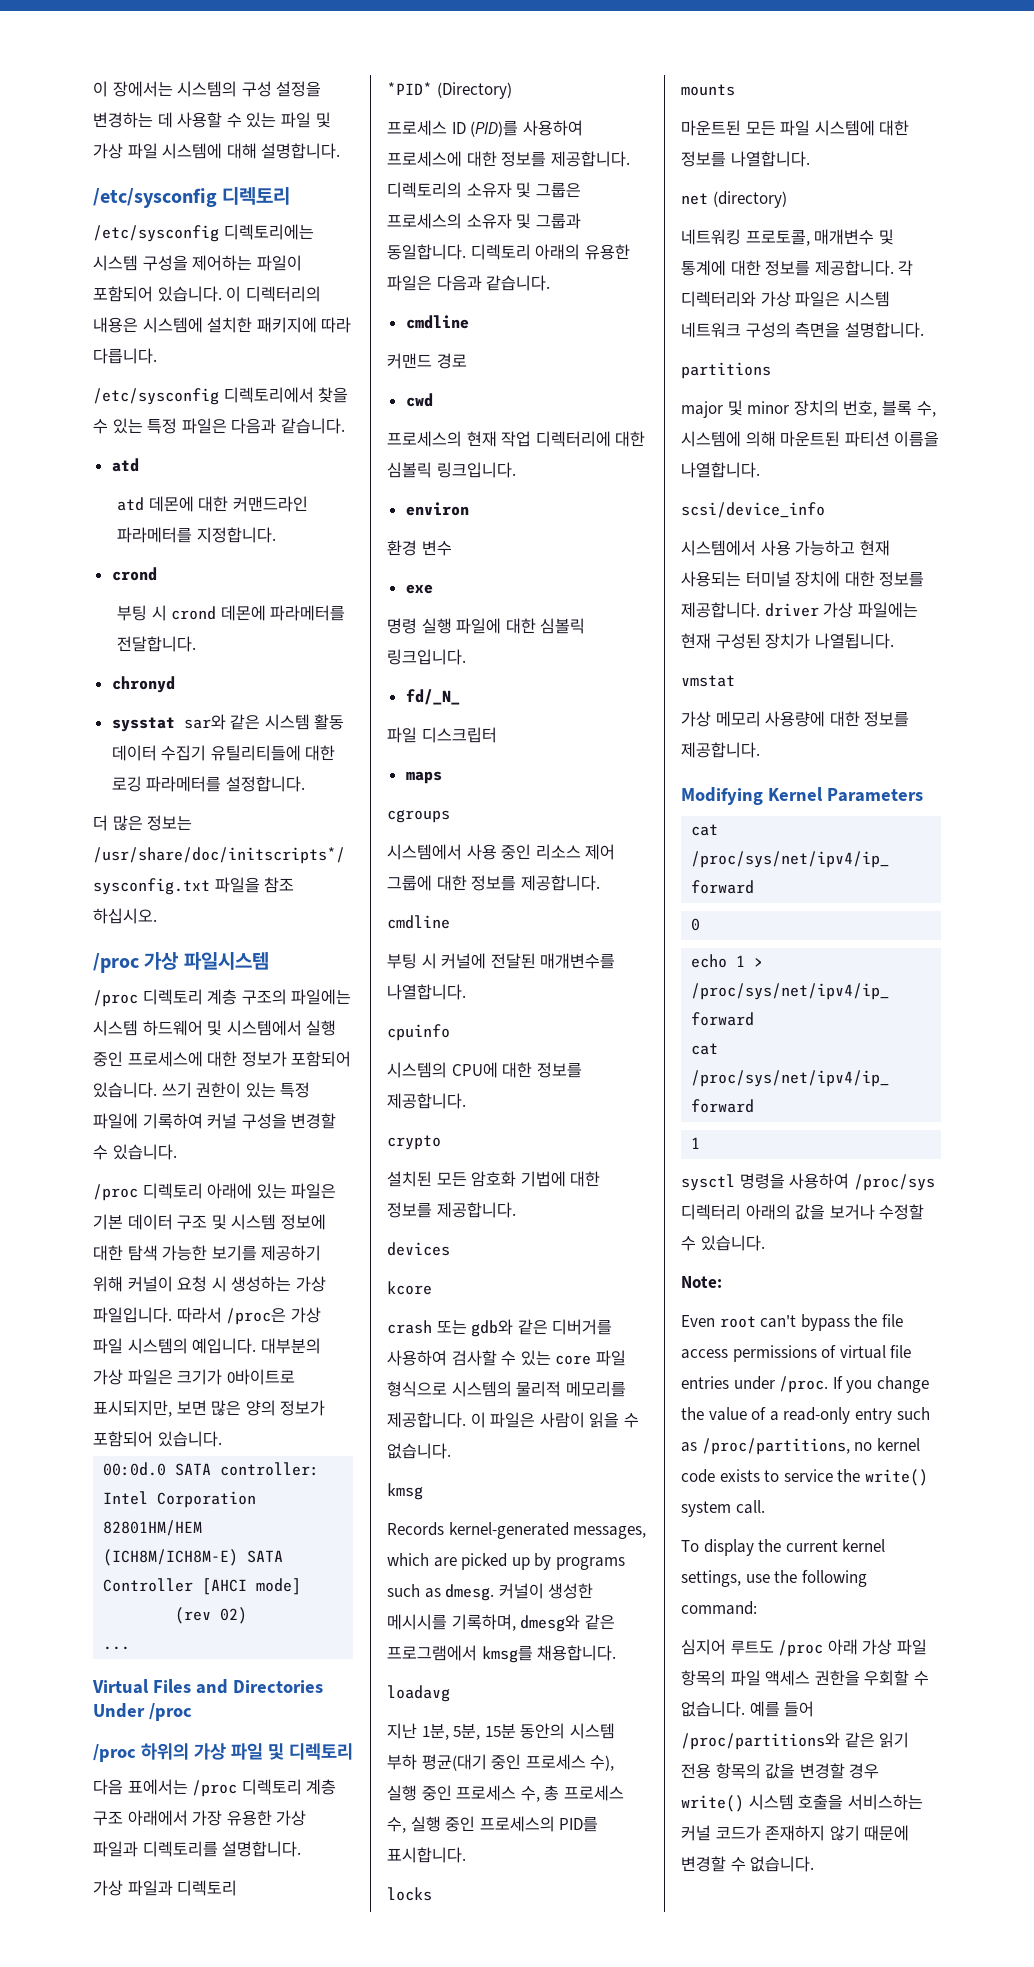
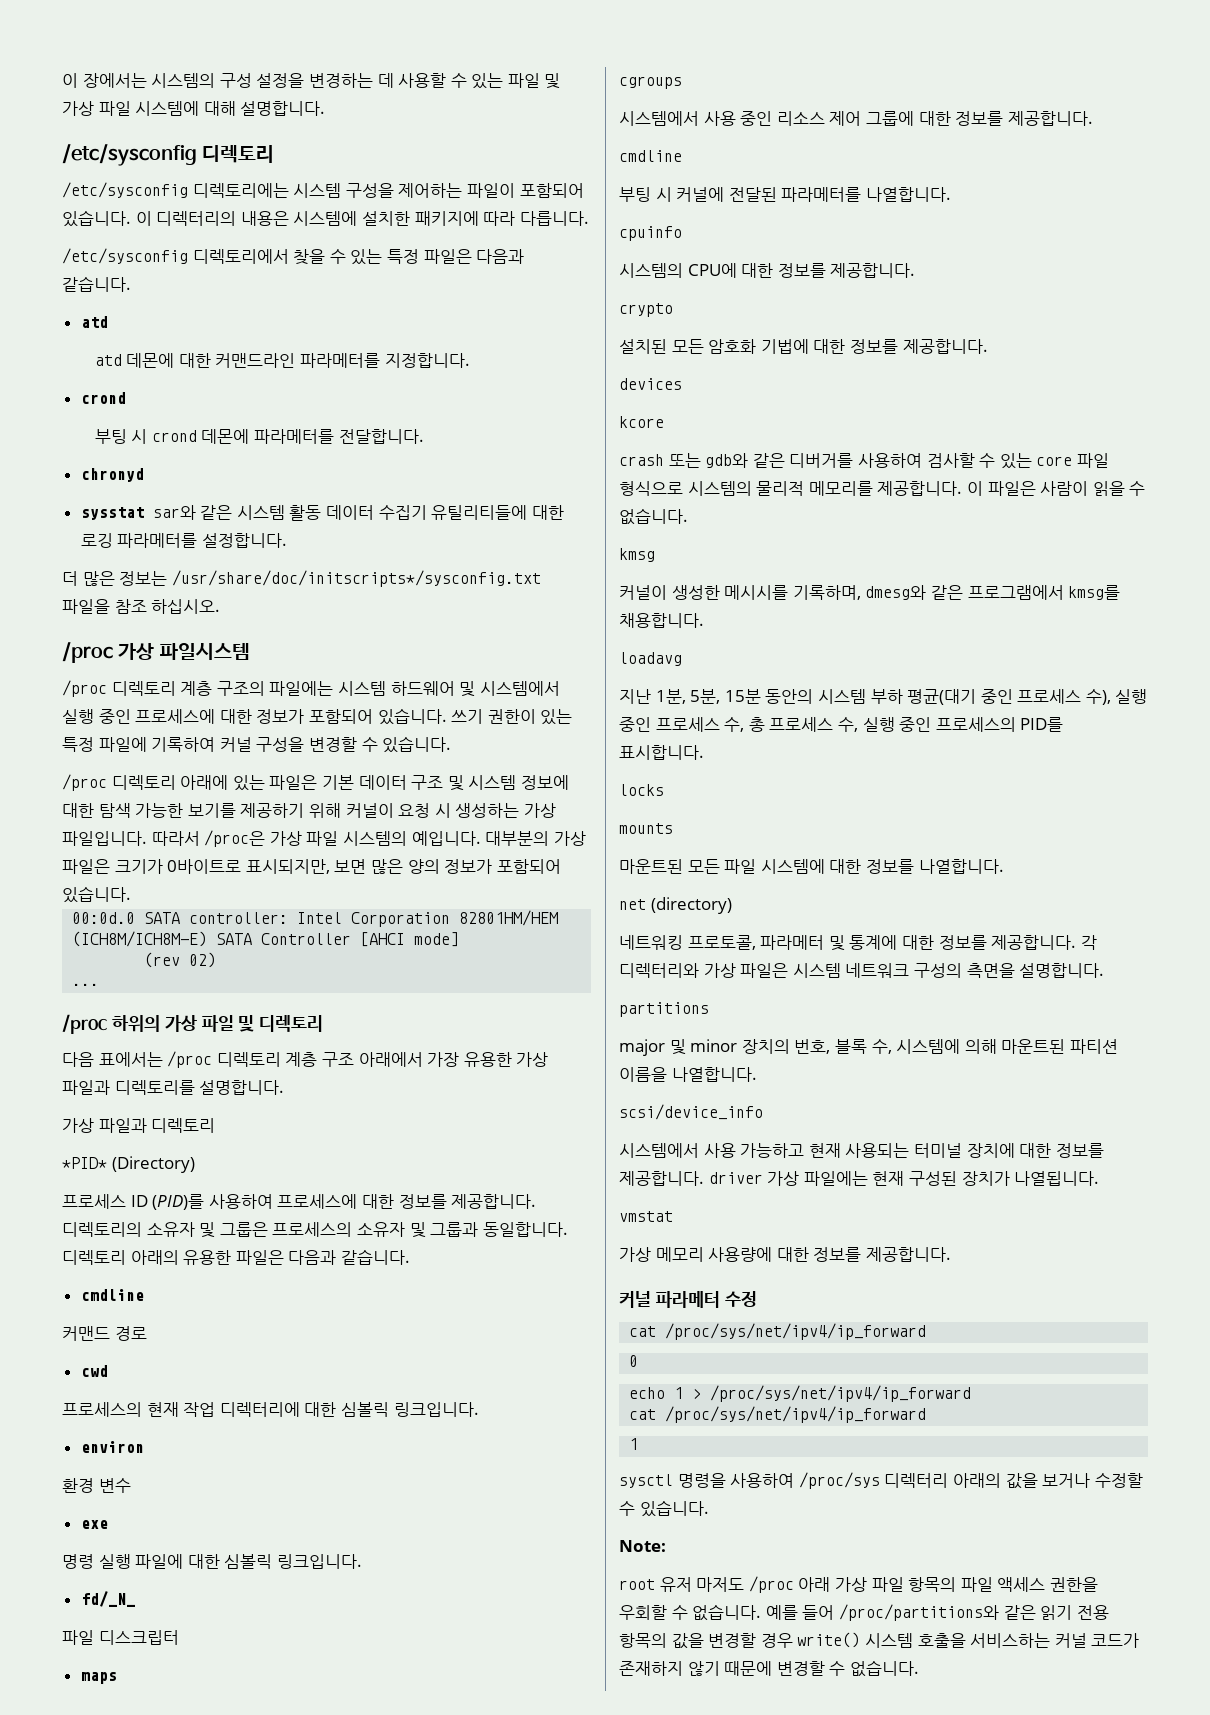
[92,1679,323,1694] [93,1703,192,1721] // Virtual Files and Directories Under /proc -> (100, 984) none
[540,953,616,969] 매개변수를 -> [781,187,862,202] 파라메터를
[387,1522,647,1539] [387,1553,625,1570] [387,1584,495,1601] Records kernel-generated messages, which are picked up by programs such as dmesg. -> (655, 555) none
[814,229,875,245] 매개변수 -> [760,935,825,950] 파라메터
[681,787,923,805] Modifying Kernel Parameters -> [619,1291,757,1308] 커널 파라메터 수정
[681,1314,903,1331] [681,1345,912,1362] [681,1376,929,1393] [681,1407,930,1424] [681,1438,920,1455] [681,1469,928,1486] [681,1500,765,1517] [681,1539,886,1556] [681,1570,867,1587] [681,1601,757,1615] [681,1639,774,1655] Even root can't bypass the file access permissions of virtual file entries under /proc. If you change the value of a read-only entry such as /proc/partitions, no kernel code exists to service the write() system call. // To display the current kernel settings, use the following command: // 심지어 루트도 -> [619,1577,745,1592] root 유저 마저도

